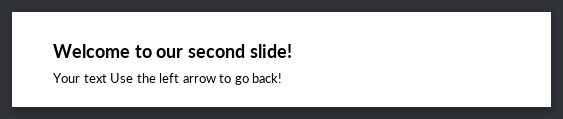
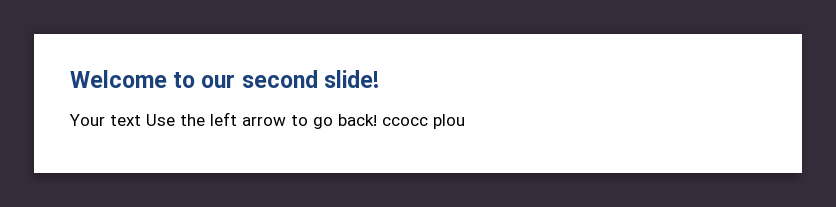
(283, 78) none -> [382,114,465,129] ccocc plou

